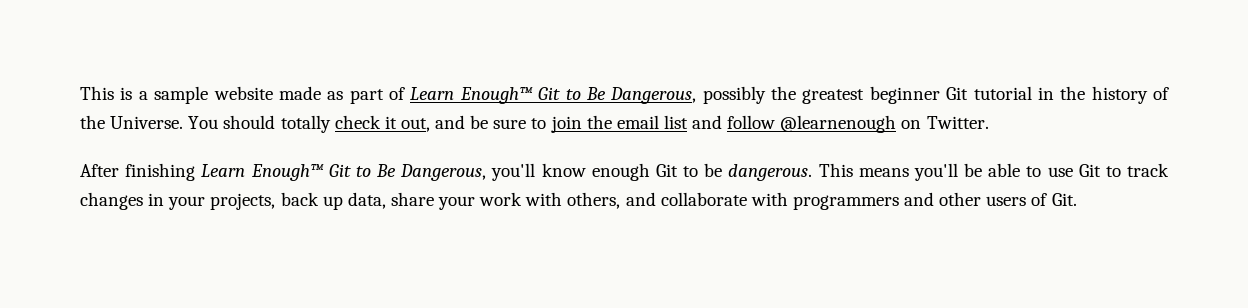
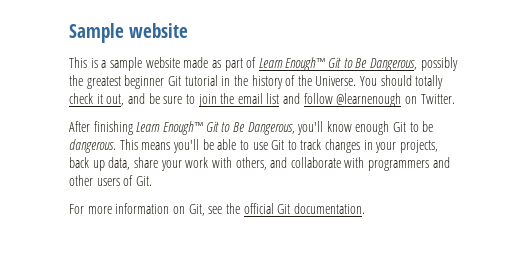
(80, 93) none -> [69,23,189,43] Sample website //
(1077, 199) none -> [69,203,365,216] // For more information on Git, see the official Git documentation.

